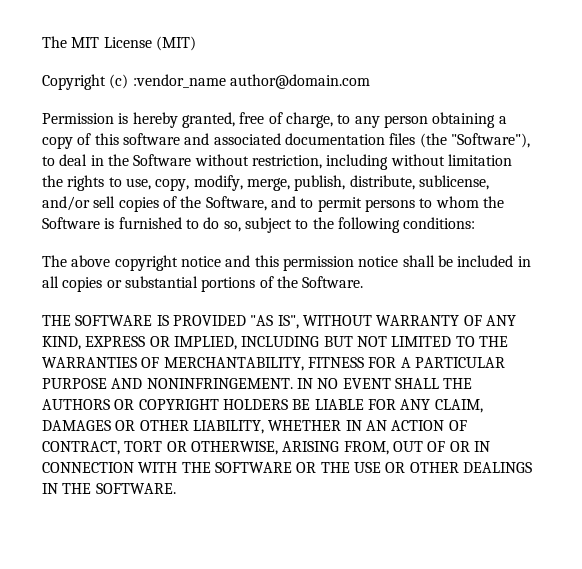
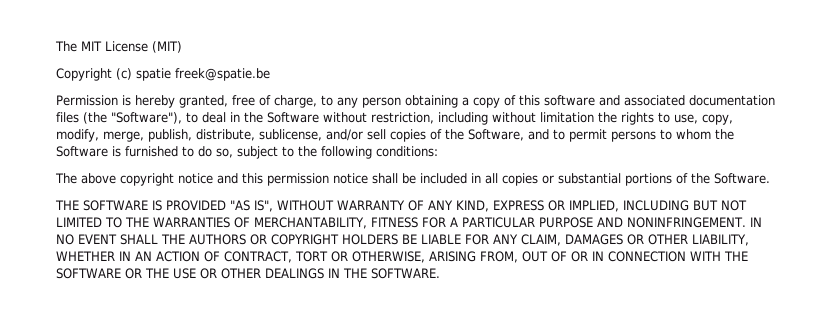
[132,74,370,89] :vendor_name author@domain.com -> [136,68,270,81] spatie freek@spatie.be

